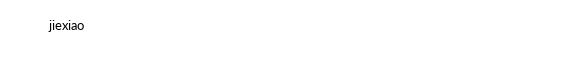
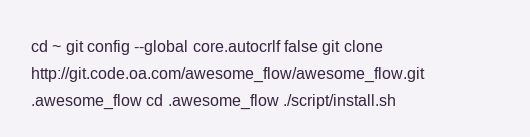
[48,20,84,32] jiexiao -> [31,40,383,55] [31,67,425,83] [31,94,396,110] cd ~ git config --global core.autocrlf false git clone http://git.code.oa.com/awesome_flow/awesome_flow.git .awesome_flow cd .awesome_flow ./script/install.sh

